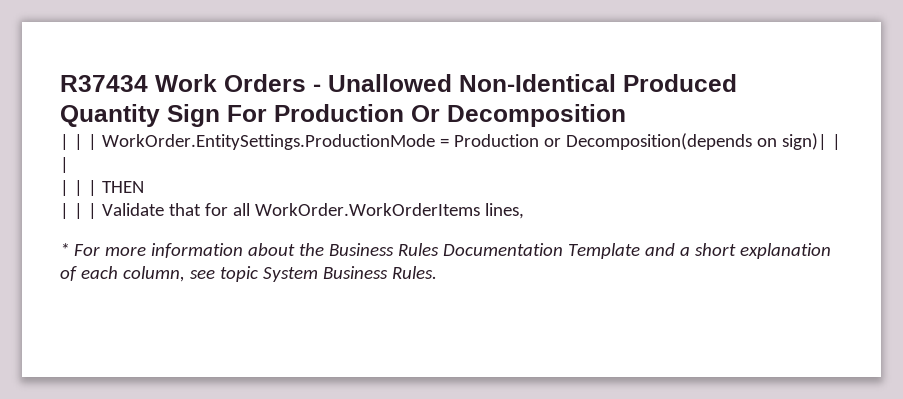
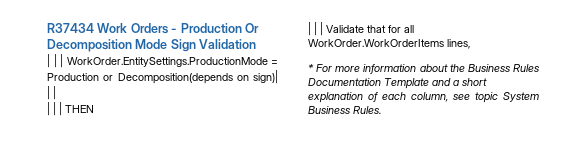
[328,74,737,92] [60,104,267,127] Unallowed Non-Identical Produced Quantity Sign For -> (178, 30) none
(626, 115) none -> [135,39,257,52] Mode Sign Validation

